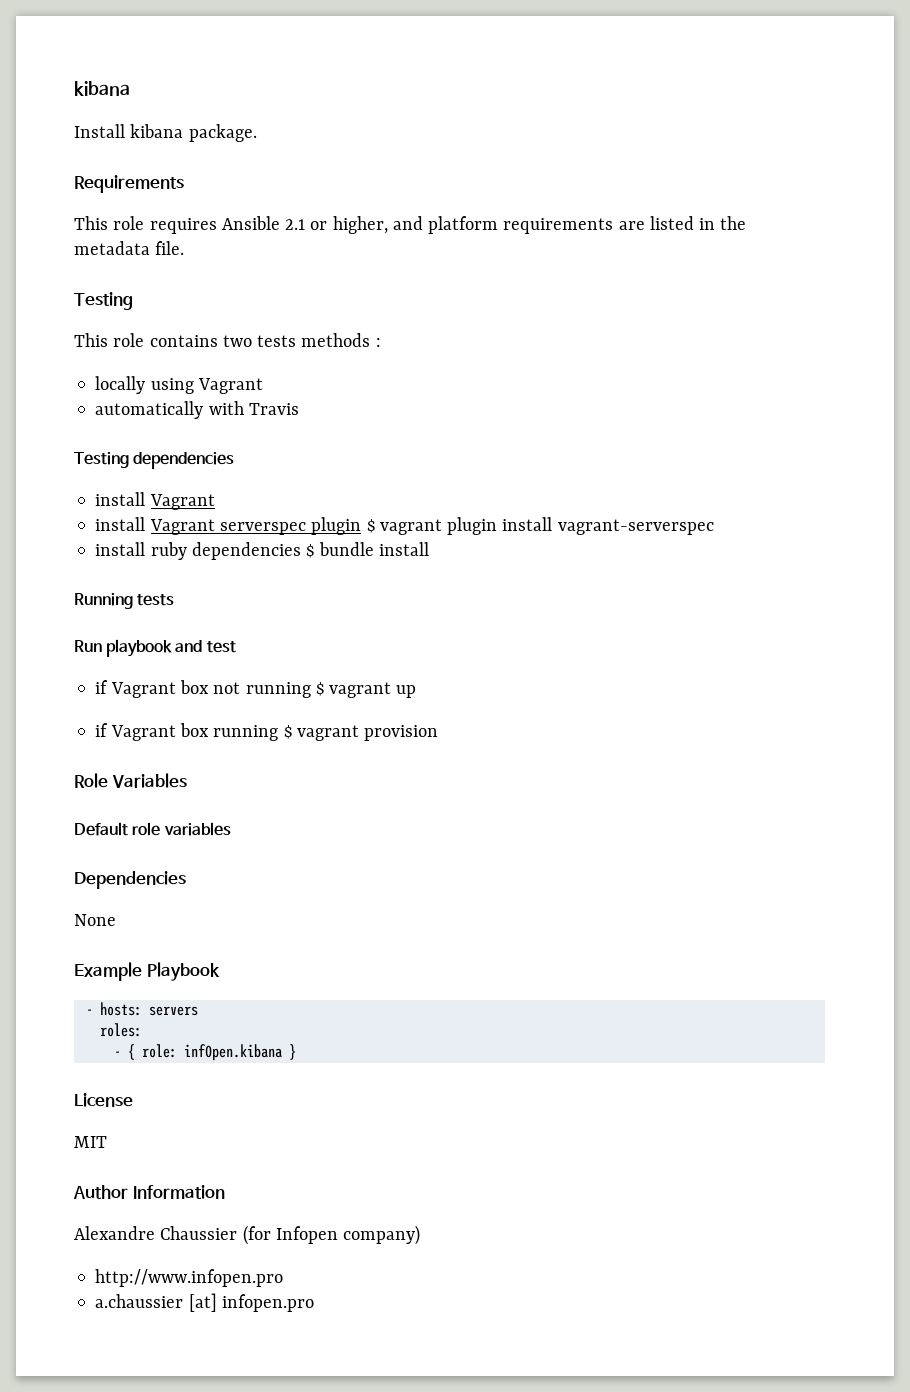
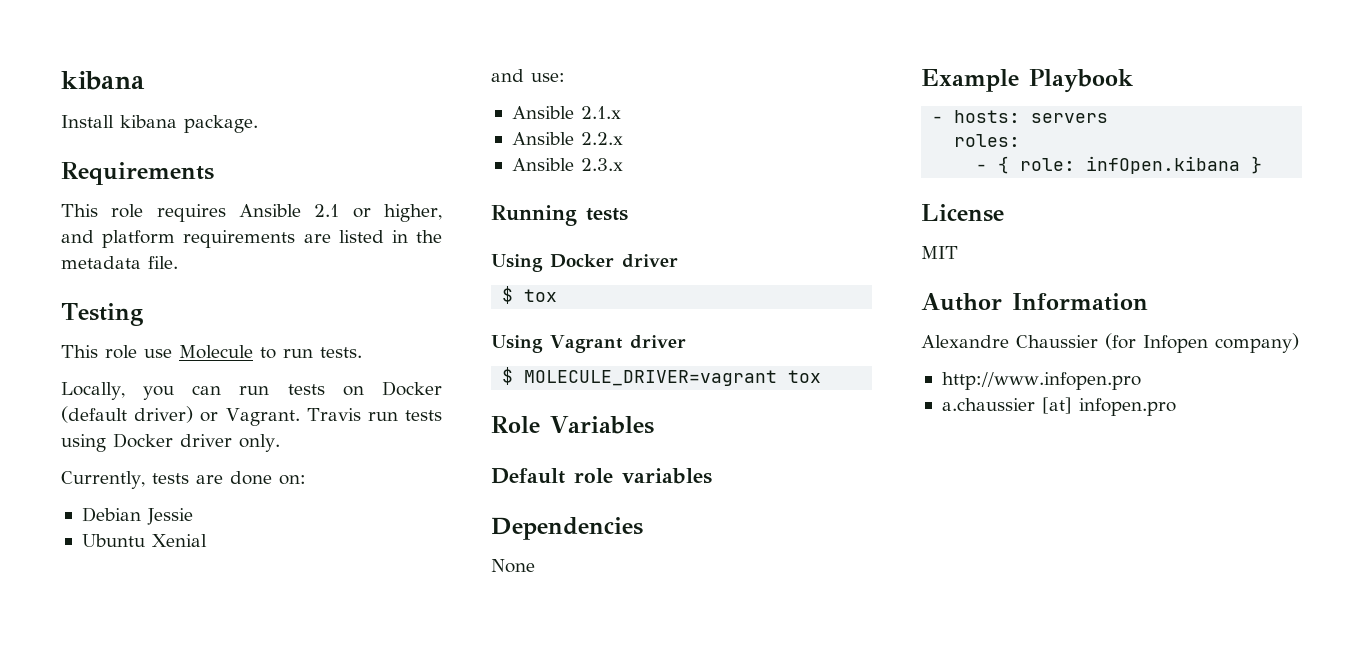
[149,333,381,347] [95,376,263,394] [95,401,299,419] [74,452,235,469] [95,492,215,510] [95,517,714,535] [95,542,429,560] [74,593,175,609] [74,639,236,657] [95,680,417,698] [95,723,439,741] contains two tests methods : // locally using Vagrant // automatically with Travis // Testing dependencies // install Vagrant // install Vagrant serverspec plugin $ vagrant plugin install vagrant-serverspec // install ruby dependencies $ bundle install // Running tests // Run playbook and test // if Vagrant box not running $ vagrant up // if Vagrant box running $ vagrant provision -> [144,345,362,359] [61,381,442,400] [61,406,442,426] [61,433,280,452] [61,471,306,489] [81,507,193,525] [81,534,207,547] [491,69,565,82] [511,106,621,119] [511,132,623,145] [511,158,623,171] [491,205,628,226] [491,254,678,272] [502,286,558,304] [491,335,686,353] [502,367,822,386] use Molecule to run tests. // Locally, you can run tests on Docker (default driver) or Vagrant. Travis run tests using Docker driver only. // Currently, tests are done on: // Debian Jessie // Ubuntu Xenial // and use: // Ansible 2.1.x // Ansible 2.2.x // Ansible 2.3.x // Running tests // Using Docker driver // $ tox // Using Vagrant driver // $ MOLECULE_DRIVER=vagrant tox

